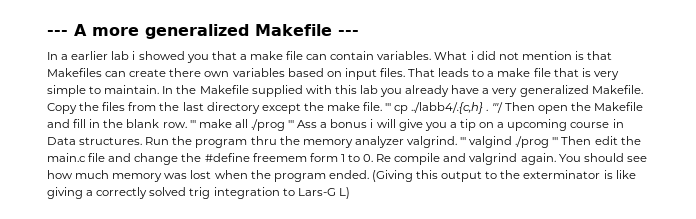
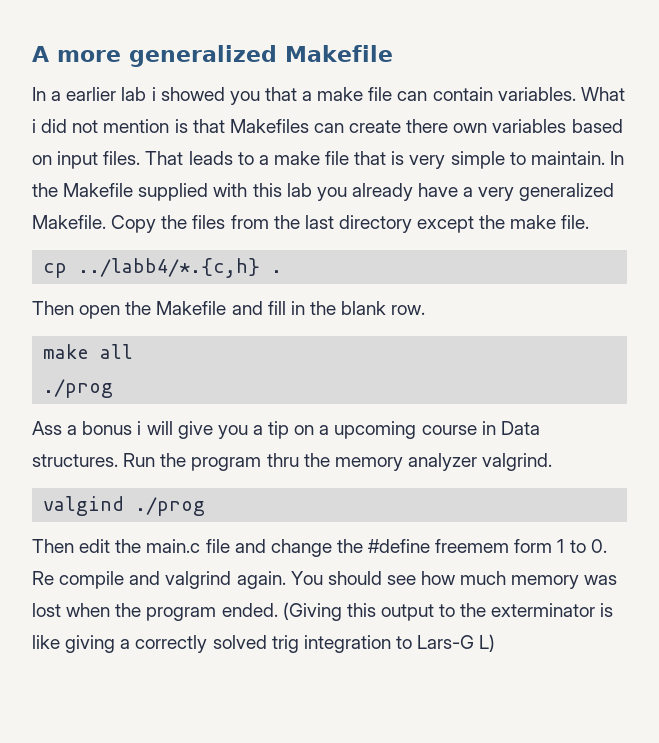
[47,30,68,36] --- -> (32, 54) none
[338,30,359,36] --- -> (393, 53) none
[385,102,484,114] ''' cp ../labb4/.{c,h} -> [43,258,261,278] // cp ../labb4/*.{c,h}
[491,102,503,113] '''/ -> (283, 271) //
[189,120,196,128] ''' -> (426, 310) //
[250,119,295,131] ./prog ''' -> [43,379,114,398] // ./prog //
[460,137,467,145] ''' -> (553, 462) //
[552,137,559,145] ''' -> (206, 506) //

